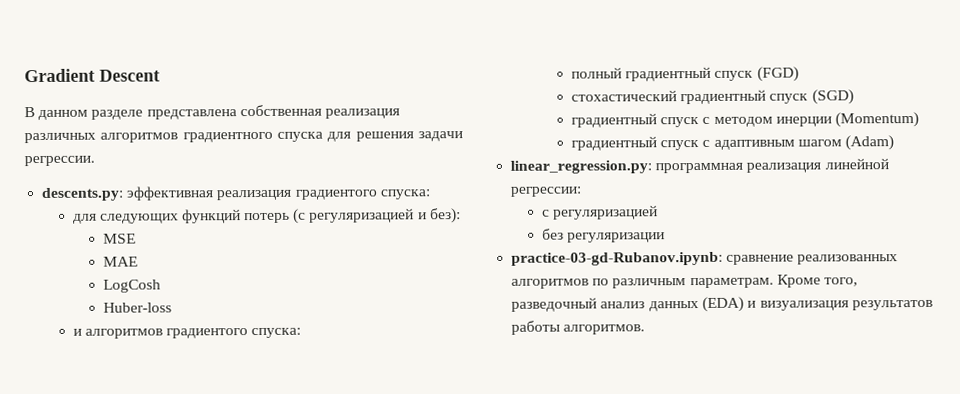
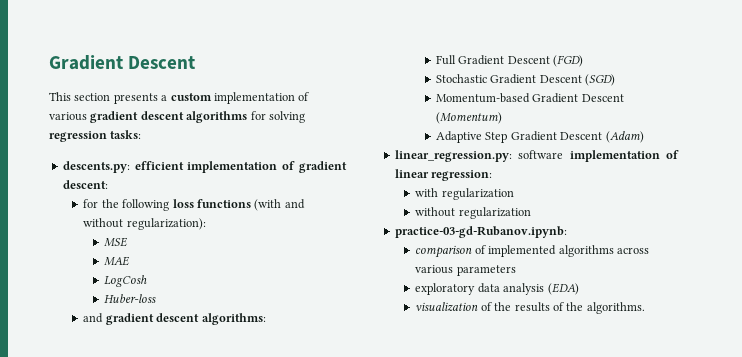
[24,104,400,121] [24,131,463,144] [24,155,95,167] [41,186,431,201] [72,208,461,224] [102,233,136,244] [102,256,138,267] [102,279,161,293] [102,302,172,313] [72,327,302,339] [570,66,799,82] [570,89,854,105] [570,112,919,128] [570,135,894,151] [510,158,889,174] [510,186,582,197] [541,205,658,220] [541,228,665,243] [511,251,899,266] [511,274,858,289] [511,296,933,312] [511,320,646,335] В данном разделе представлена собственная реализация различных алгоритмов градиентного спуска для решения задачи регрессии. // descents.py: эффективная реализация градиентого спуска: // для следующих функций потерь (с регуляризацией и без): // MSE // MAE // LogCosh // Huber-loss // и алгоритмов градиентого спуска: // полный градиентный спуск (FGD) // стохастический градиентный спуск (SGD) // градиентный спуск с методом инерции (Momentum) // градиентный спуск с адаптивным шагом (Adam) // linear_regression.py: программная реализация линейной регрессии: // с регуляризацией // без регуляризации // practice-03-gd-Rubanov.ipynb: сравнение реализованных алгоритмов по различным параметрам. Кроме того, разведочный анализ данных (EDA) и визуализация результатов работы алгоритмов. -> [49,92,310,104] [49,111,305,123] [49,130,142,142] [62,161,347,173] [62,180,108,189] [83,199,305,211] [83,218,206,230] [104,237,128,247] [104,256,130,266] [104,275,148,287] [104,294,157,303] [83,313,266,325] [436,55,584,67] [436,74,616,86] [436,93,624,103] [436,112,503,124] [436,131,644,143] [394,150,679,162] [394,169,493,181] [415,188,514,200] [415,207,531,219] [394,226,567,238] [415,245,649,258] [415,265,516,276] [415,283,579,295] [415,302,645,314] This section presents a custom implementation of various gradient descent algorithms for solving regression tasks: // descents.py: efficient implementation of gradient descent: // for the following loss functions (with and without regularization): // MSE // MAE // LogCosh // Huber-loss // and gradient descent algorithms: // Full Gradient Descent (FGD) // Stochastic Gradient Descent (SGD) // Momentum-based Gradient Descent (Momentum) // Adaptive Step Gradient Descent (Adam) // linear_regression.py: software implementation of linear regression: // with regularization // without regularization // practice-03-gd-Rubanov.ipynb: // comparison of implemented algorithms across various parameters // exploratory data analysis (EDA) // visualization of the results of the algorithms.

